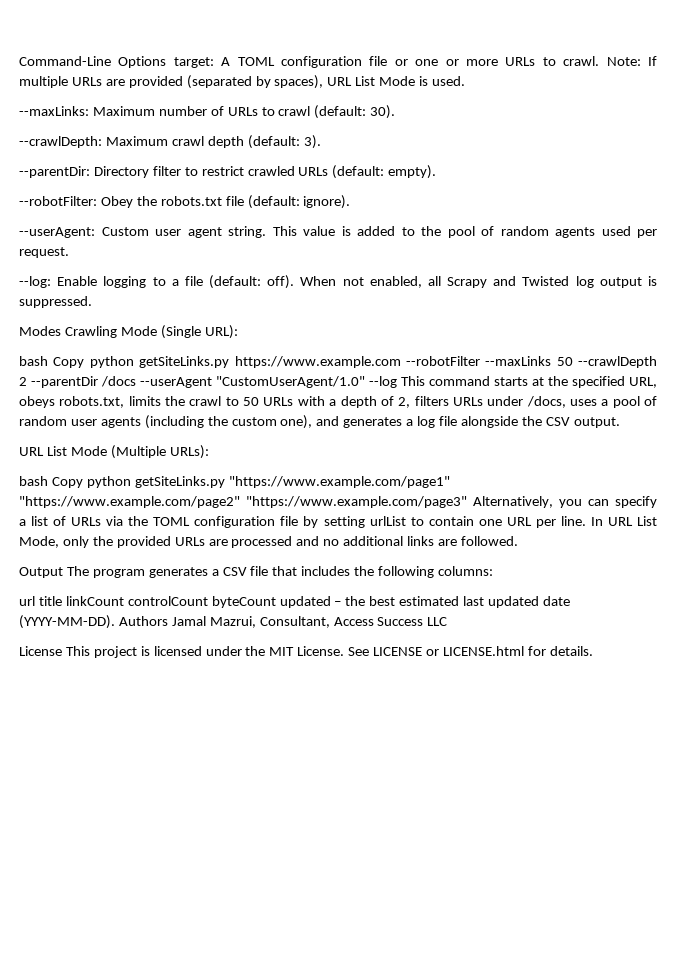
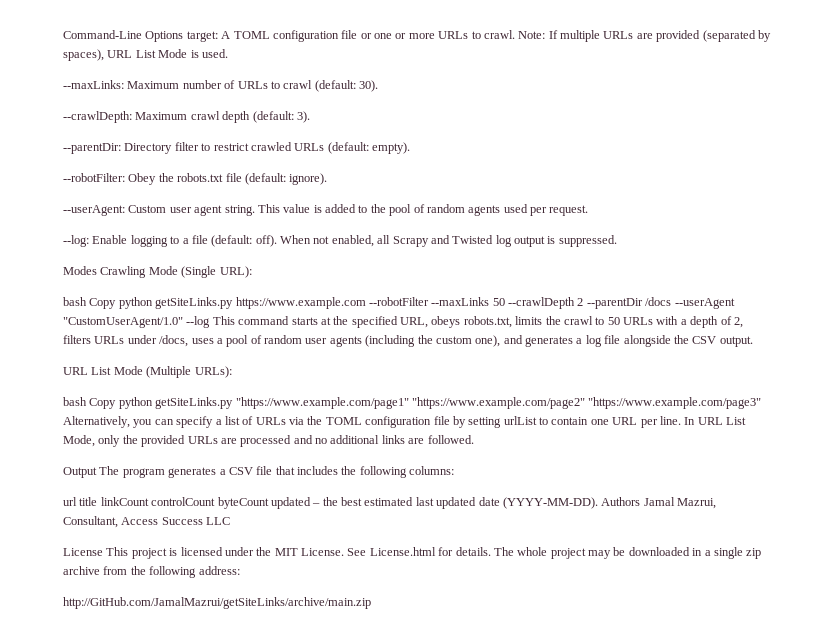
[373,646,593,656] LICENSE or LICENSE.html for details. -> [369,547,762,559] [63,566,240,578] [63,597,371,609] License.html for details. The whole project may be downloaded in a single zip archive from the following address: // http://GitHub.com/JamalMazrui/getSiteLinks/archive/main.zip

